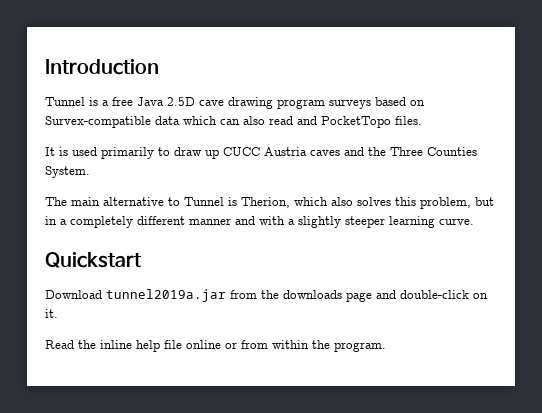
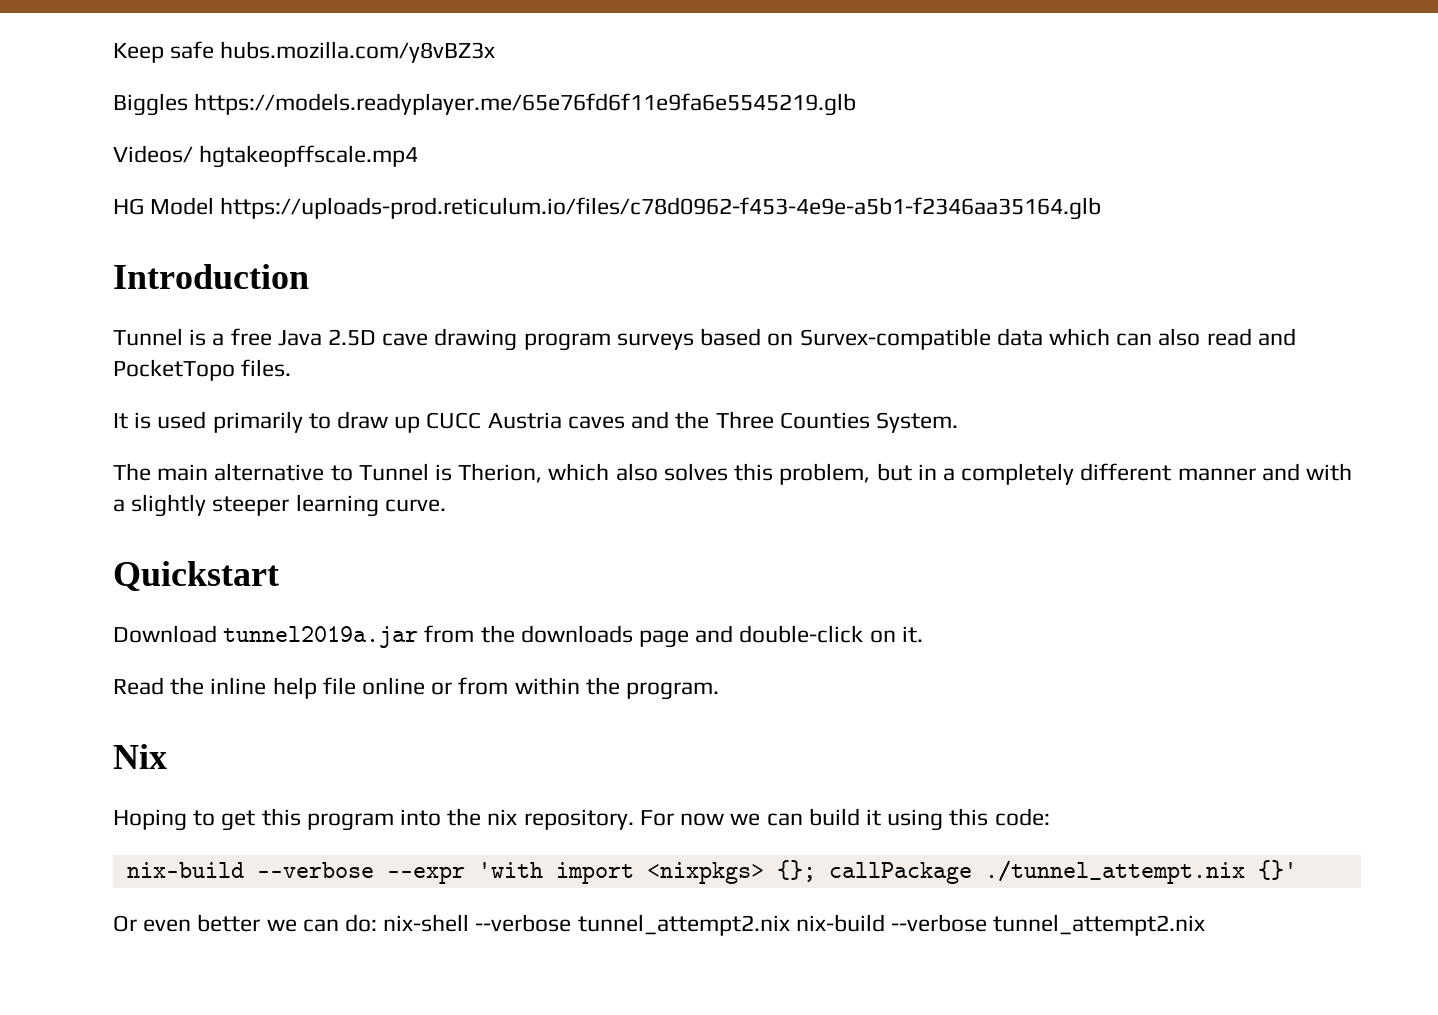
(45, 67) none -> [113,41,496,63] [113,93,857,116] [113,145,419,168] [113,197,1102,220] Keep safe hubs.mozilla.com/y8vBZ3x // Biggles https://models.readyplayer.me/65e76fd6f11e9fa6e5545219.glb // Videos/ hgtakeopffscale.mp4 // HG Model https://uploads-prod.reticulum.io/files/c78d0962-f453-4e9e-a5b1-f2346aa35164.glb //
(386, 347) none -> [113,744,167,769] [113,808,1050,831] [126,860,1297,884] [113,914,1206,936] // Nix // Hoping to get this program into the nix repository. For now we can build it using this code: // nix-build --verbose --expr 'with import <nixpkgs> {}; callPackage ./tunnel_attempt.nix {}' // Or even better we can do: nix-shell --verbose tunnel_attempt2.nix nix-build --verbose tunnel_attempt2.nix

